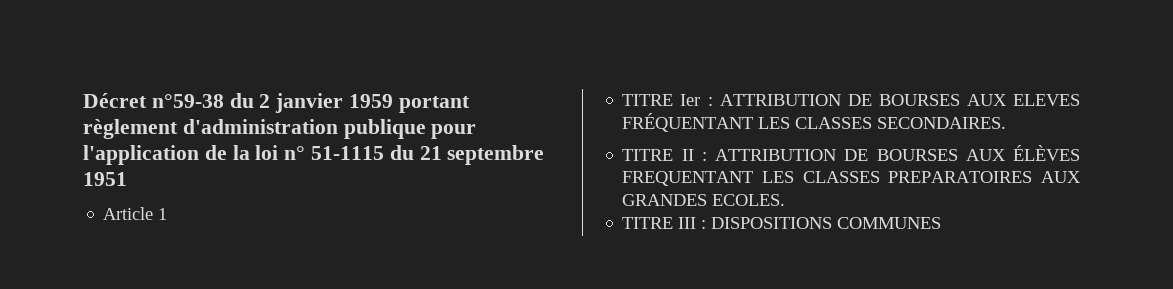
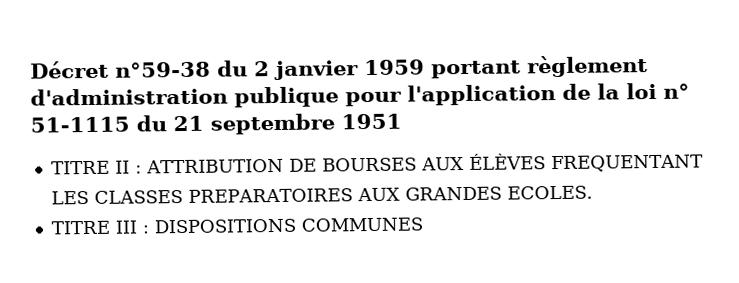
[103,207,168,220] [622,94,1080,106] [622,113,1007,132] // Article 1 // TITRE Ier : ATTRIBUTION DE BOURSES AUX ELEVES FRÉQUENTANT LES CLASSES SECONDAIRES. -> (402, 121) none

